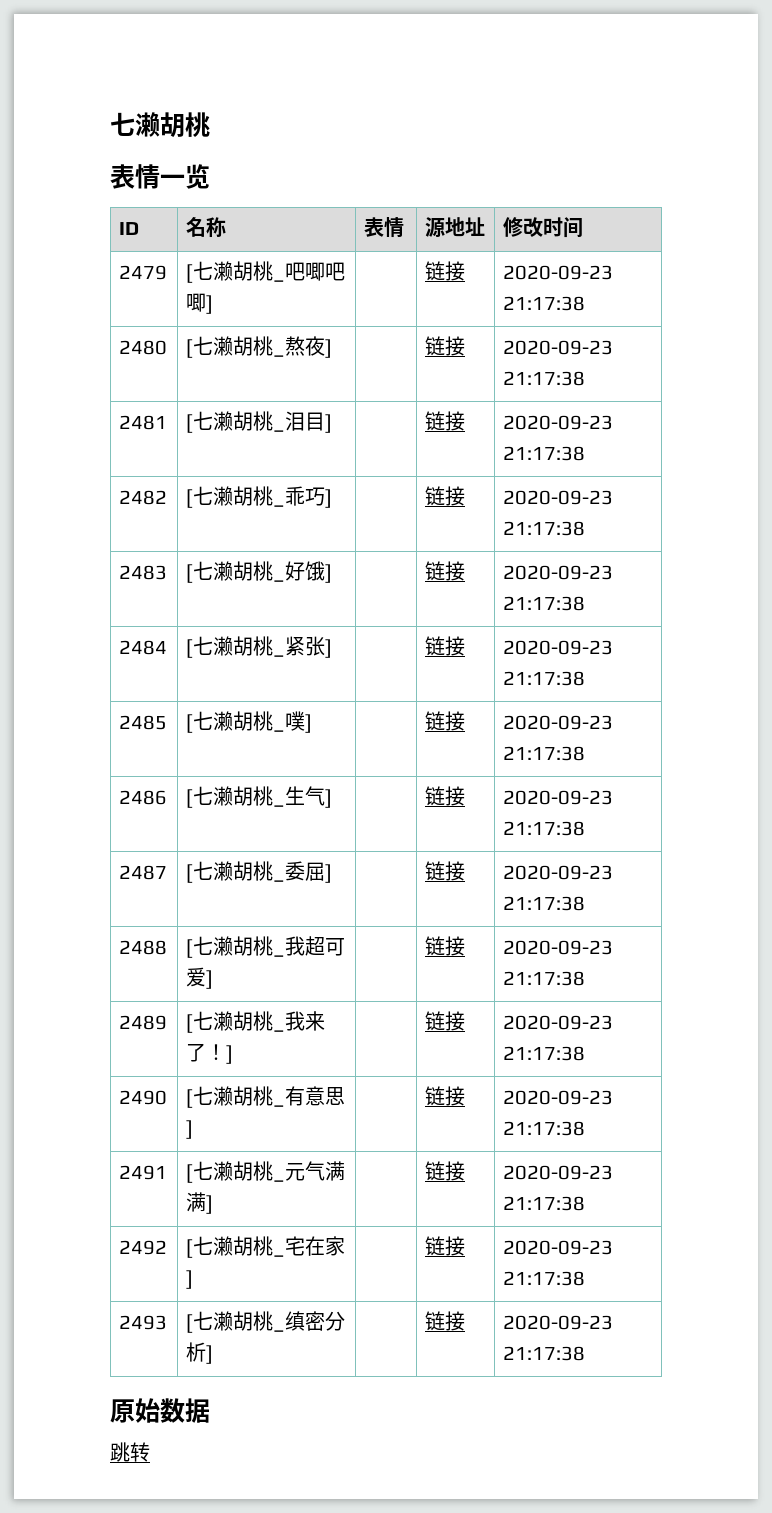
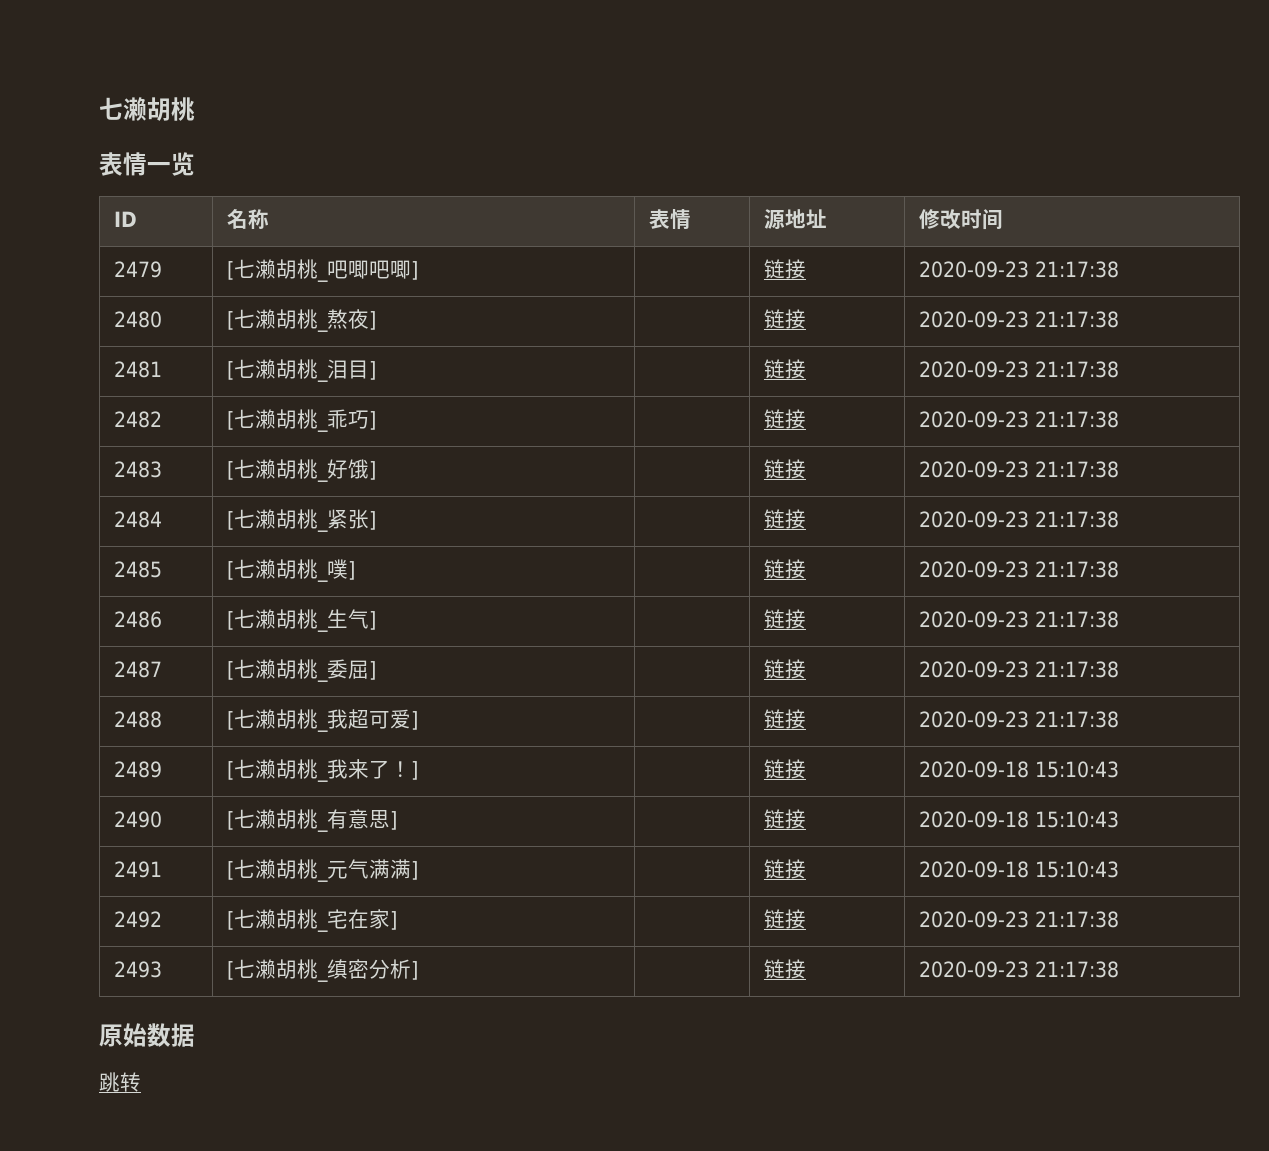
[503,1015,614,1030] [503,1046,586,1061] 2020-09-23 21:17:38 -> [918,761,1119,778] 2020-09-18 15:10:43
[503,1090,614,1105] [503,1121,586,1136] 2020-09-23 21:17:38 -> [918,811,1119,828] 2020-09-18 15:10:43
[503,1165,614,1180] [503,1196,586,1211] 2020-09-23 21:17:38 -> [918,861,1119,878] 2020-09-18 15:10:43

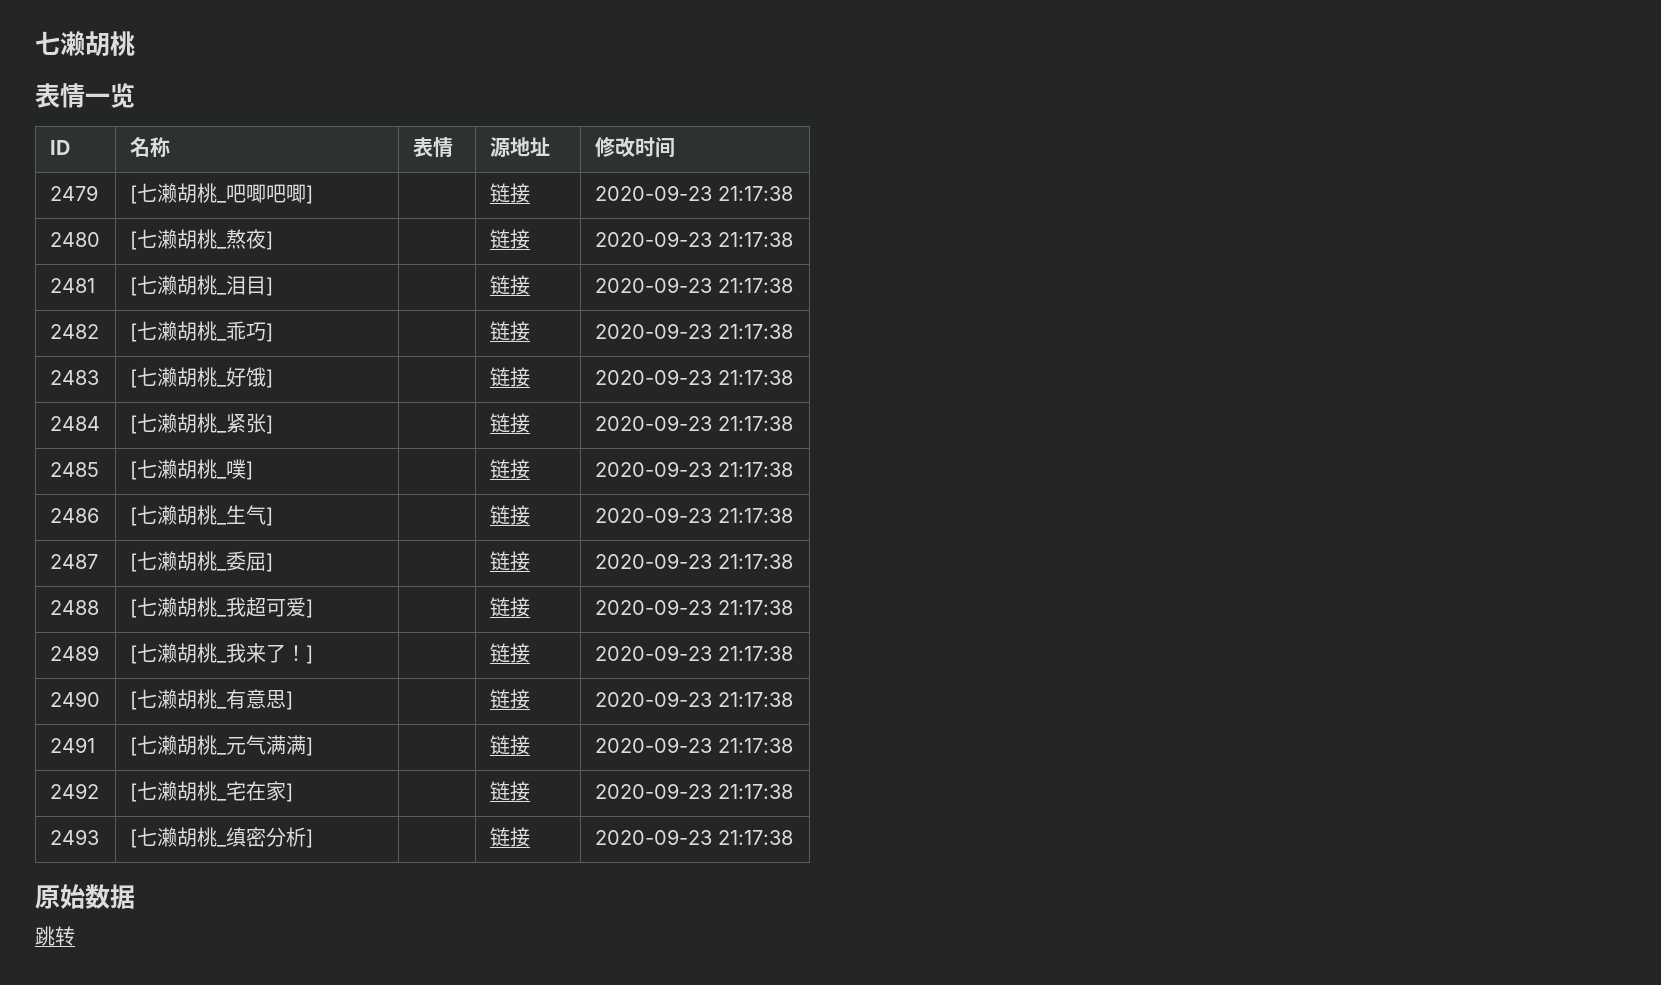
[918,761,1119,778] 2020-09-18 15:10:43 -> [594,645,793,661] 2020-09-23 21:17:38
[918,811,1119,828] 2020-09-18 15:10:43 -> [594,691,793,707] 2020-09-23 21:17:38
[918,861,1119,878] 2020-09-18 15:10:43 -> [594,737,793,753] 2020-09-23 21:17:38

